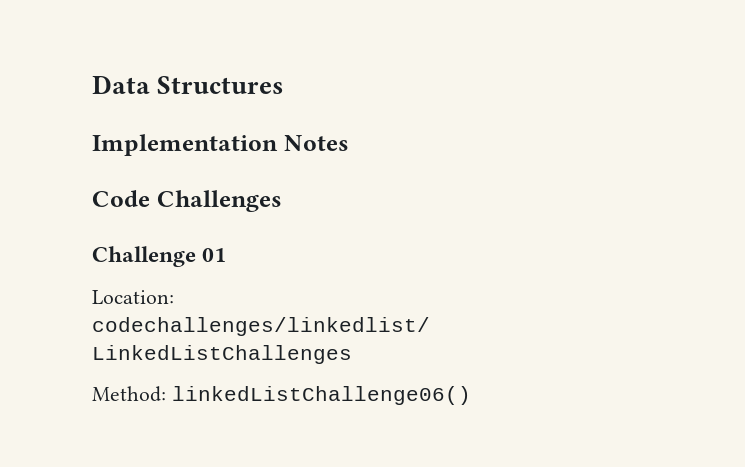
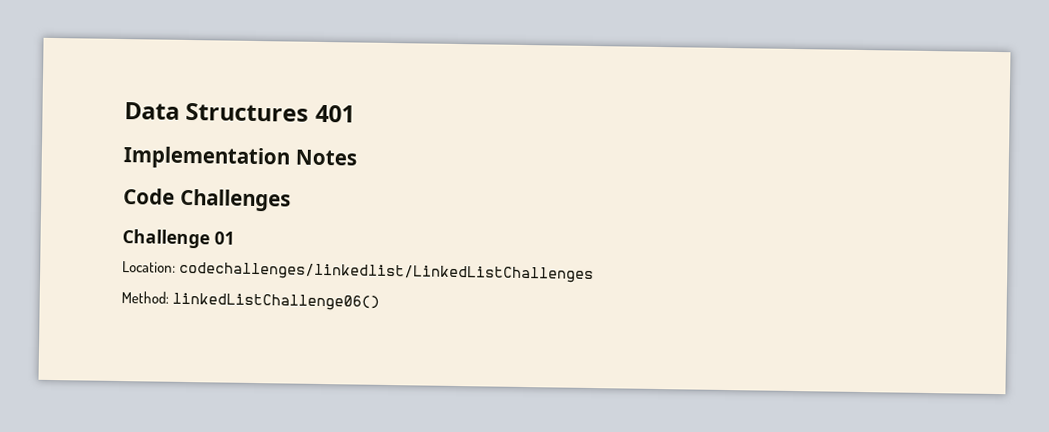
(285, 85) none -> [314,104,355,123] 401

